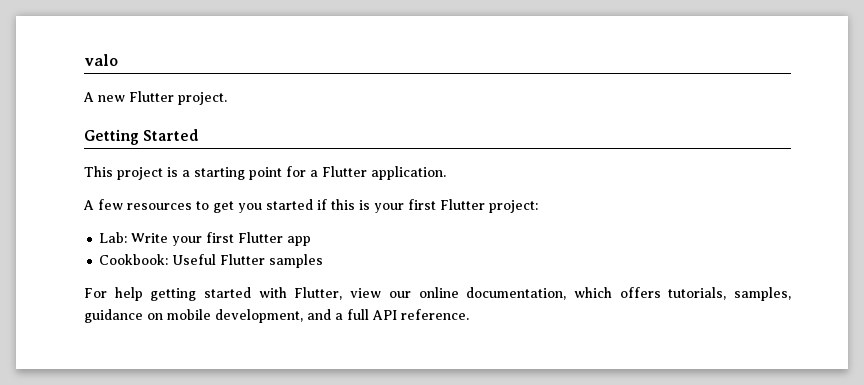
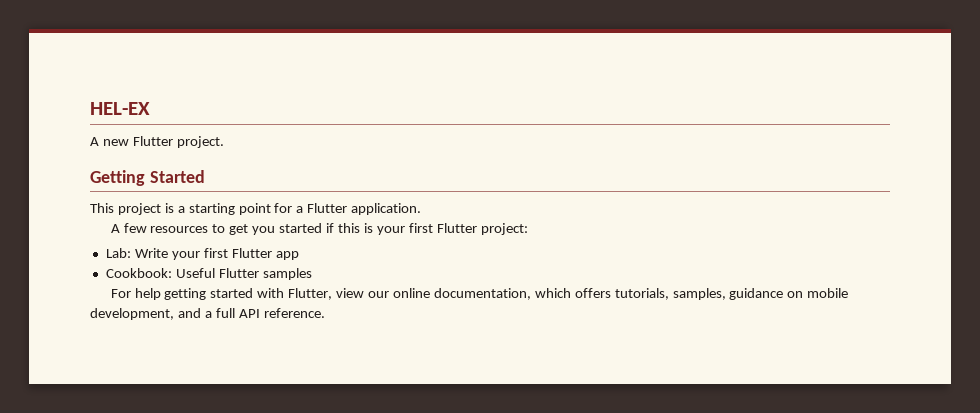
[84,54,118,66] valo -> [90,102,150,115] HEL-EX

